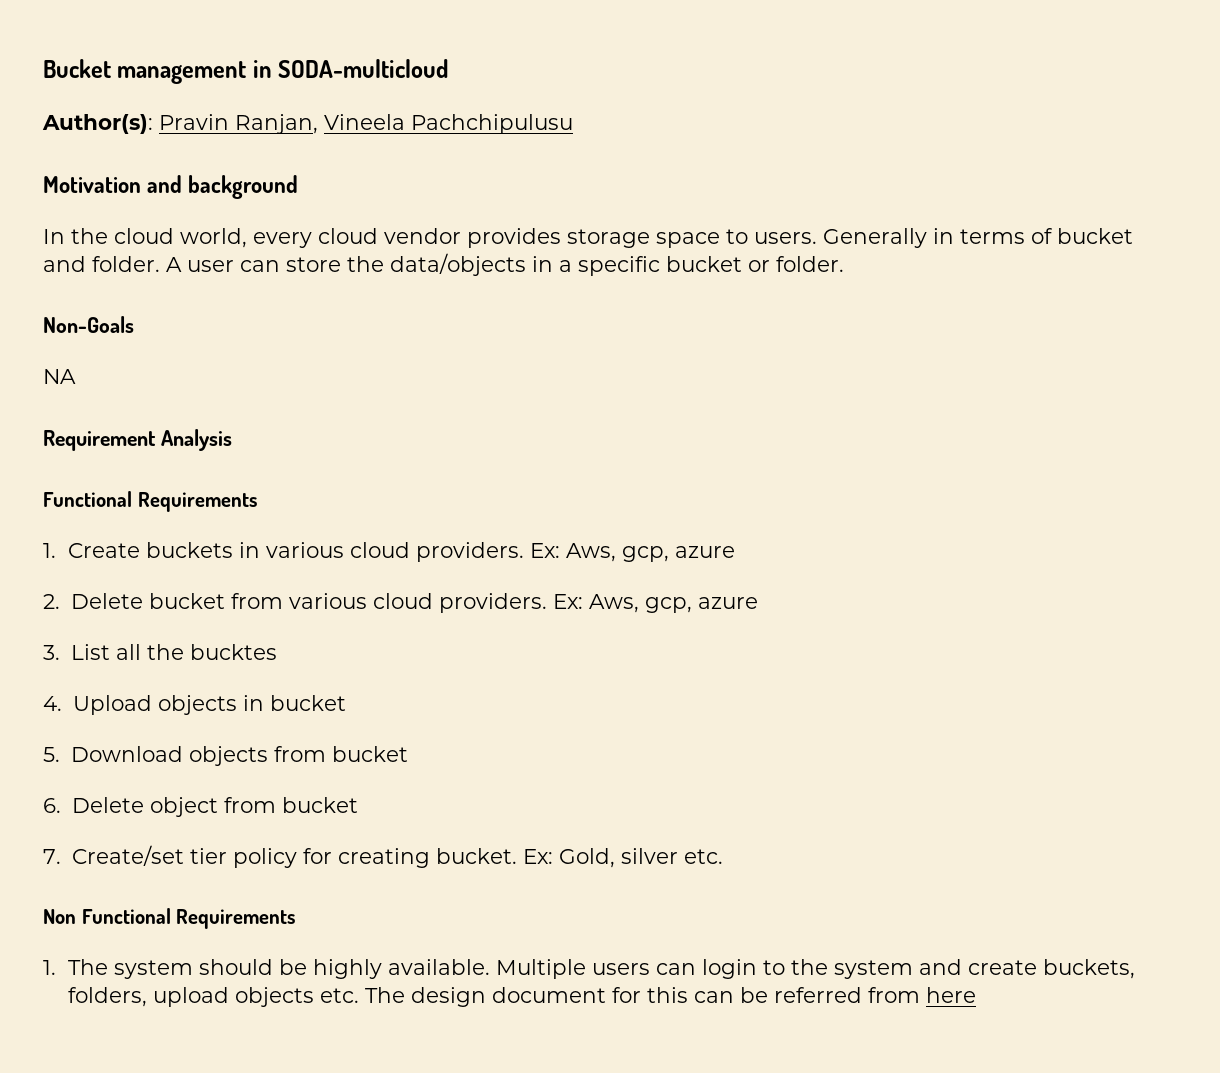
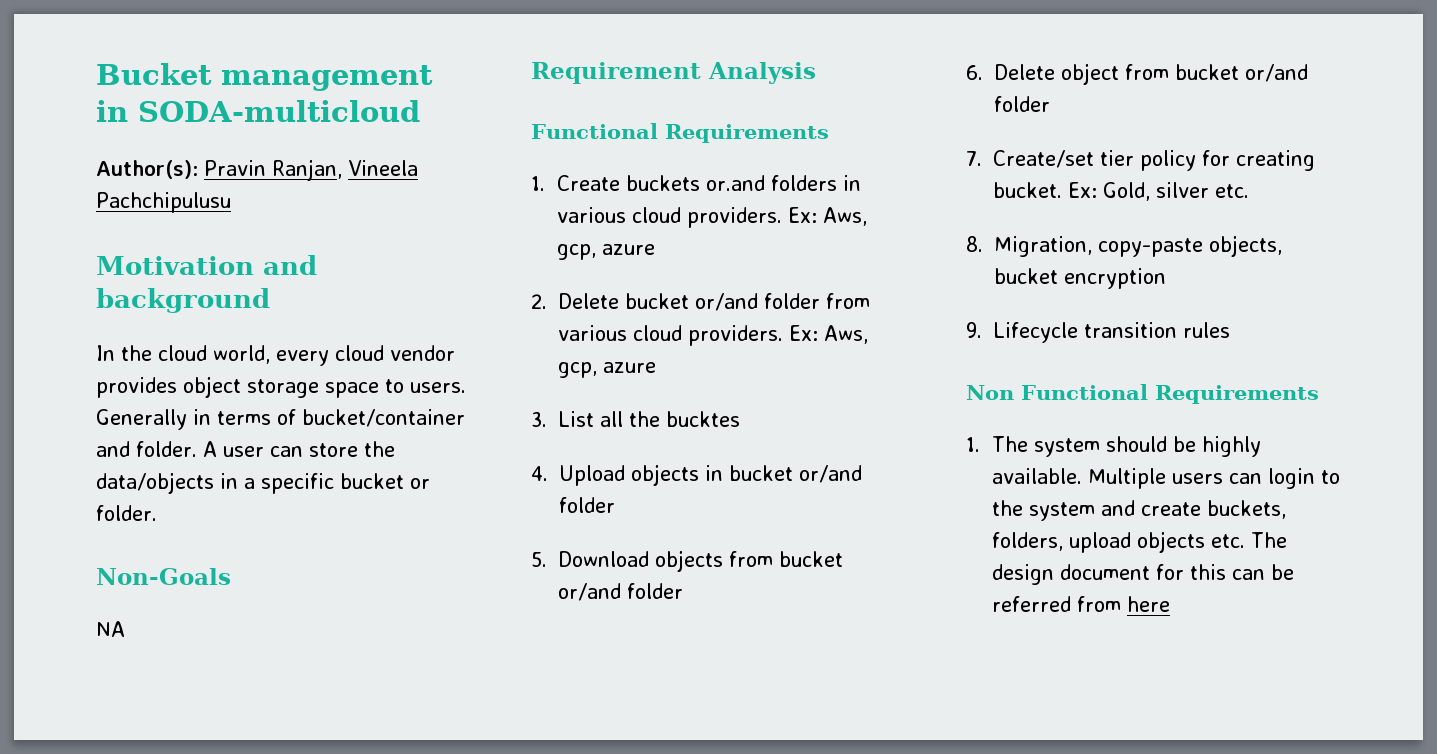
(561, 238) none -> [183,376,241,398] object
[1057,228,1133,244] bucket -> [302,409,465,427] bucket/container
(234, 550) none -> [705,175,837,191] or.and folders
(225, 601) none -> [695,293,820,311] or/and folder
(346, 703) none -> [799,465,862,483] [559,497,615,513] or/and folder
(408, 754) none -> [558,583,683,601] or/and folder
(358, 805) none -> [1245,64,1308,82] [994,96,1050,112] or/and folder
(723, 856) none -> [966,235,1282,257] [994,268,1166,289] [966,322,1230,343] // 8. Migration, copy-paste objects, bucket encryption // 9. Lifecycle transition rules

